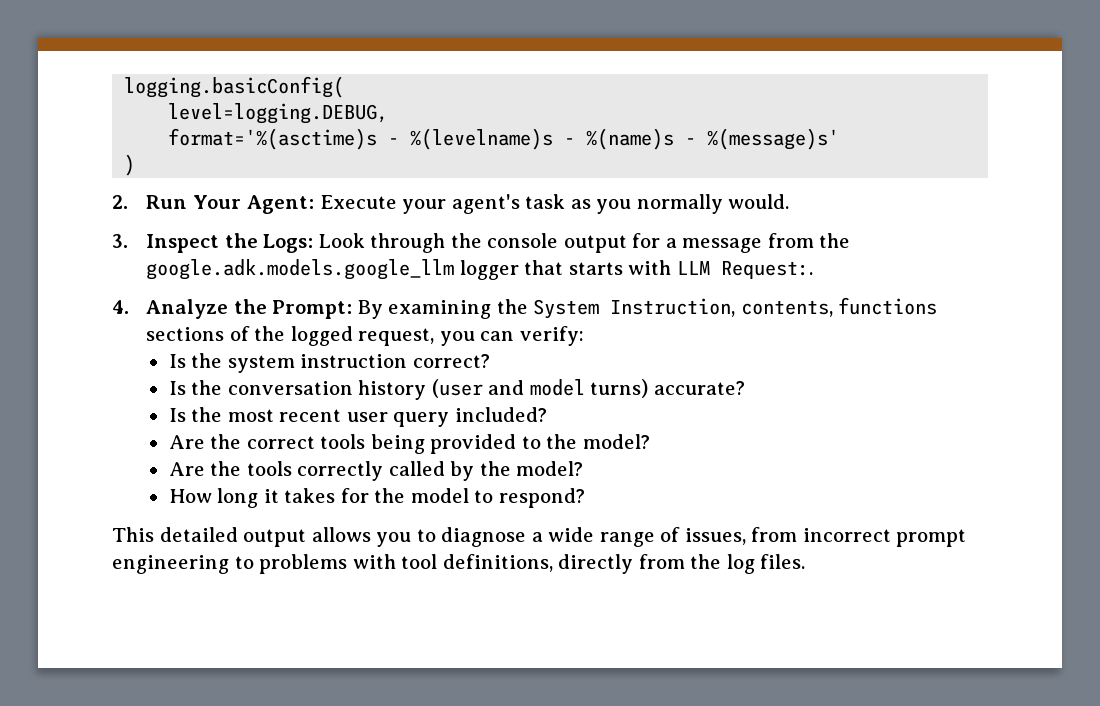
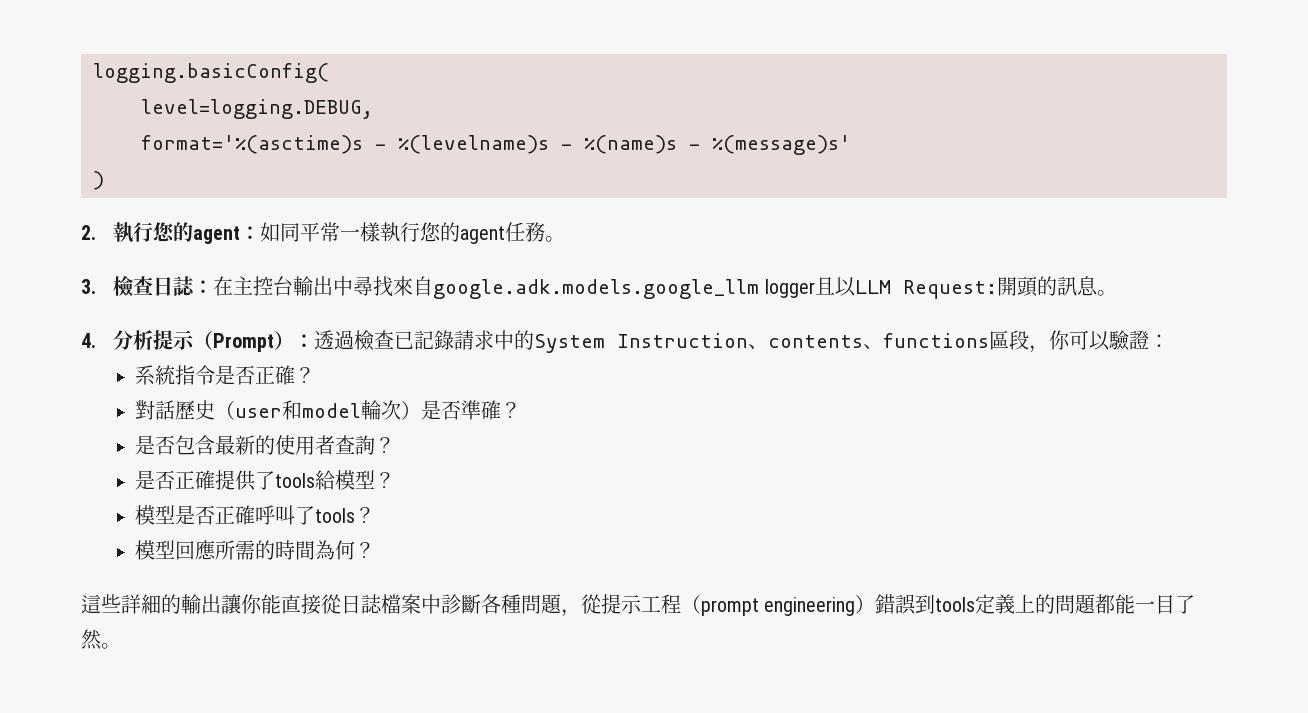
[145,194,790,214] [112,233,851,253] [145,259,813,280] [112,297,938,319] [145,326,584,346] [168,353,490,373] [168,379,745,400] [168,407,547,427] [168,434,650,454] [168,461,584,481] [168,488,585,508] [112,527,967,547] [112,554,806,574] Run Your Agent: Execute your agent's task as you normally would. // 3. Inspect the Logs: Look through the console output for a message from the google.adk.models.google_llm logger that starts with LLM Request:. // 4. Analyze the Prompt: By examining the System Instruction, contents, functions sections of the logged request, you can verify: // Is the system instruction correct? // Is the conversation history (user and model turns) accurate? // Is the most recent user query included? // Are the correct tools being provided to the model? // Are the tools correctly called by the model? // How long it takes for the model to respond? // This detailed output allows you to diagnose a wide range of issues, from incorrect prompt engineering to problems with tool definitions, directly from the log files. -> [113,222,566,244] [81,276,1117,299] [81,330,1170,353] [135,365,316,385] [135,400,522,420] [135,435,396,455] [135,470,396,491] [135,505,376,525] [135,540,376,560] [81,594,1196,617] [81,629,121,650] 執行您的agent：如同平常一樣執行您的agent任務。 // 3.檢查日誌：在主控台輸出中尋找來自google.adk.models.google_llm logger且以LLM Request:開頭的訊息。 // 4.分析提示（Prompt）：透過檢查已記錄請求中的System Instruction、contents、functions區段，你可以驗證： // 系統指令是否正確？ // 對話歷史（user和model輪次）是否準確？ // 是否包含最新的使用者查詢？ // 是否正確提供了tools給模型？ // 模型是否正確呼叫了tools？ // 模型回應所需的時間為何？ // 這些詳細的輸出讓你能直接從日誌檔案中診斷各種問題，從提示工程（prompt engineering）錯誤到tools定義上的問題都能一目了然。

